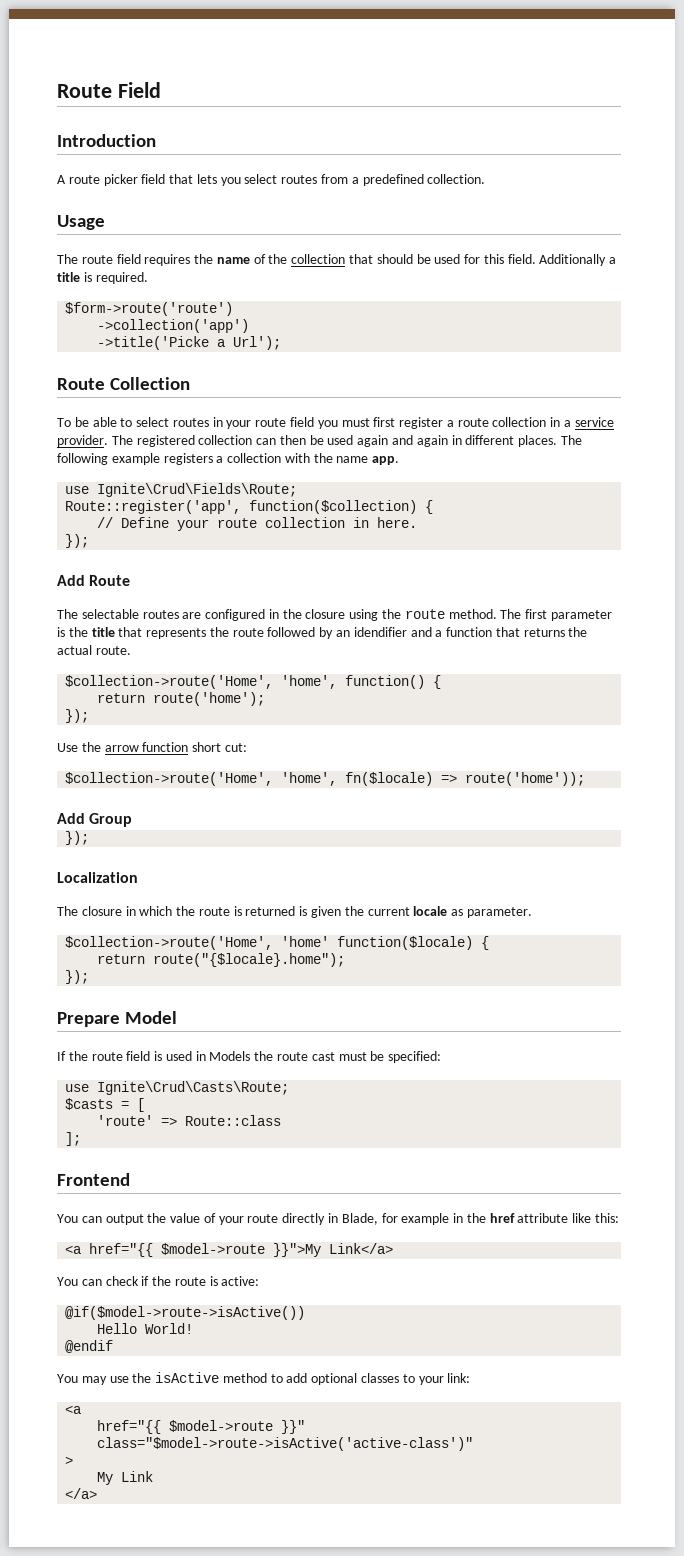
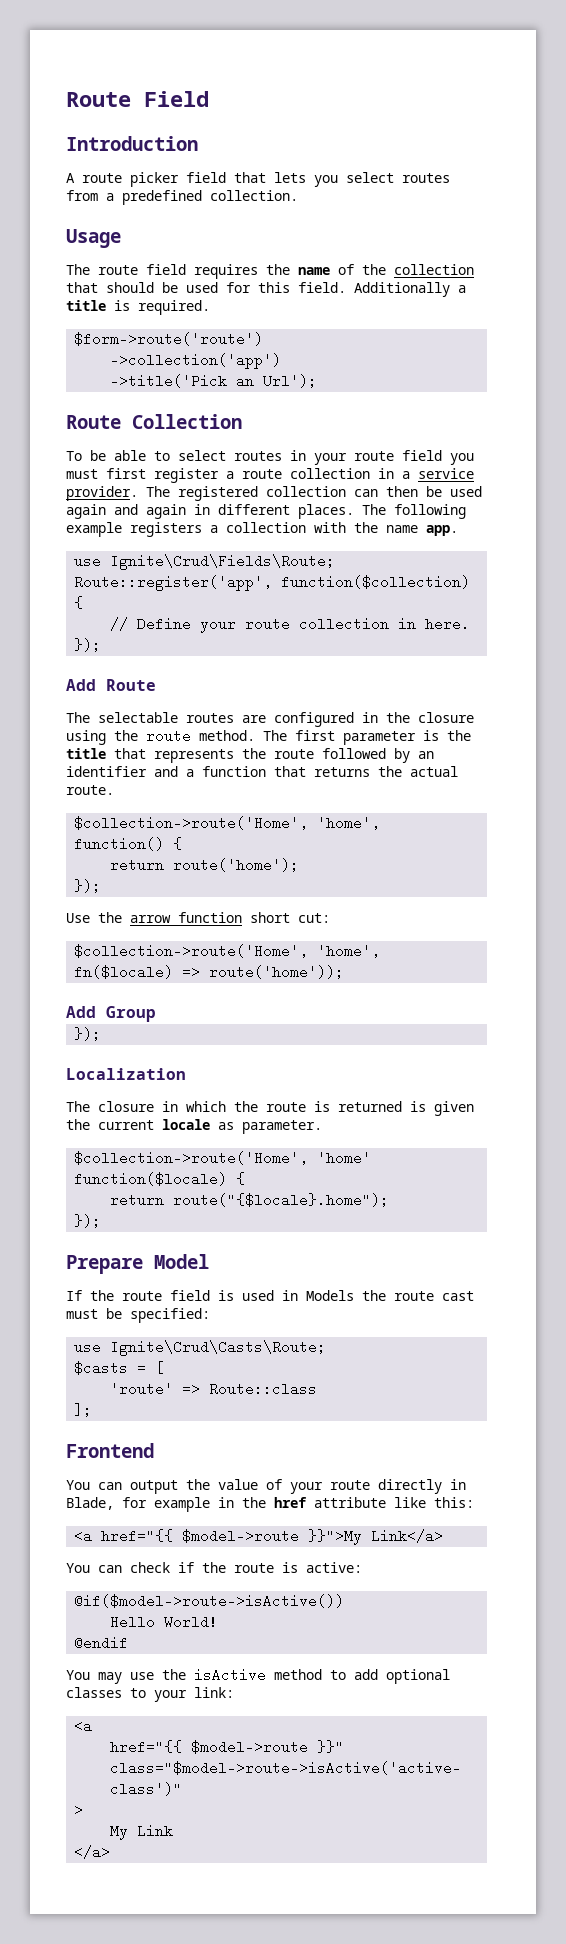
[97,336,226,350] ->title('Picke a -> [110,374,255,388] ->title('Pick an
[353,627,407,637] idendifier -> [66,766,147,777] identifier

